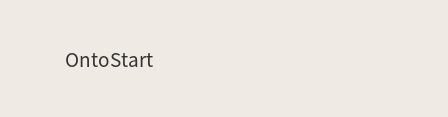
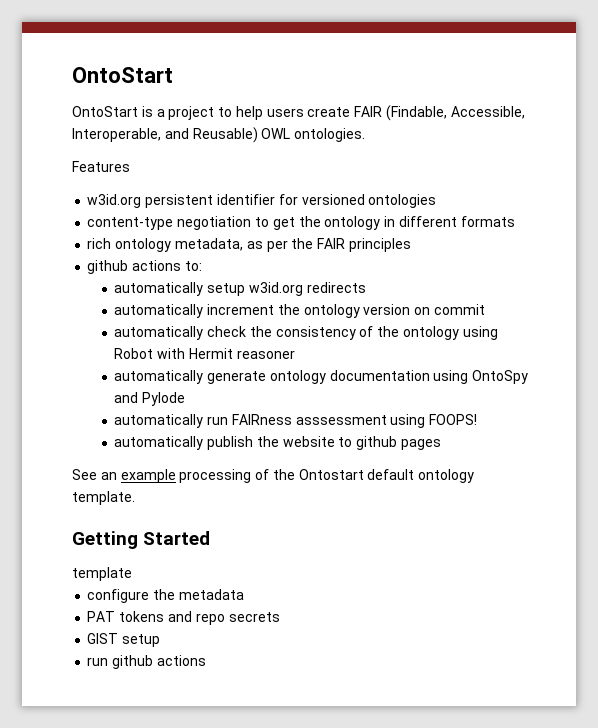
[65,53,153,67] OntoStart -> [72,67,173,83] [72,105,525,121] [72,127,366,143] [72,161,130,172] [87,194,437,208] [87,216,515,230] [87,238,411,252] [87,260,202,274] [114,282,366,296] [114,304,485,318] [114,326,498,340] [114,348,295,359] [114,370,529,384] [114,392,185,406] [114,414,478,428] [114,436,441,450] [72,469,475,483] [72,491,135,505] [72,531,211,549] [72,567,132,581] [87,589,244,603] [87,611,280,625] [87,633,161,647] [87,655,206,669] OntoStart // OntoStart is a project to help users create FAIR (Findable, Accessible, Interoperable, and Reusable) OWL ontologies. // Features // w3id.org persistent identifier for versioned ontologies // content-type negotiation to get the ontology in different formats // rich ontology metadata, as per the FAIR principles // github actions to: // automatically setup w3id.org redirects // automatically increment the ontology version on commit // automatically check the consistency of the ontology using Robot with Hermit reasoner // automatically generate ontology documentation using OntoSpy and Pylode // automatically run FAIRness asssessment using FOOPS! // automatically publish the website to github pages // See an example processing of the Ontostart default ontology template. // Getting Started // template // configure the metadata // PAT tokens and repo secrets // GIST setup // run github actions

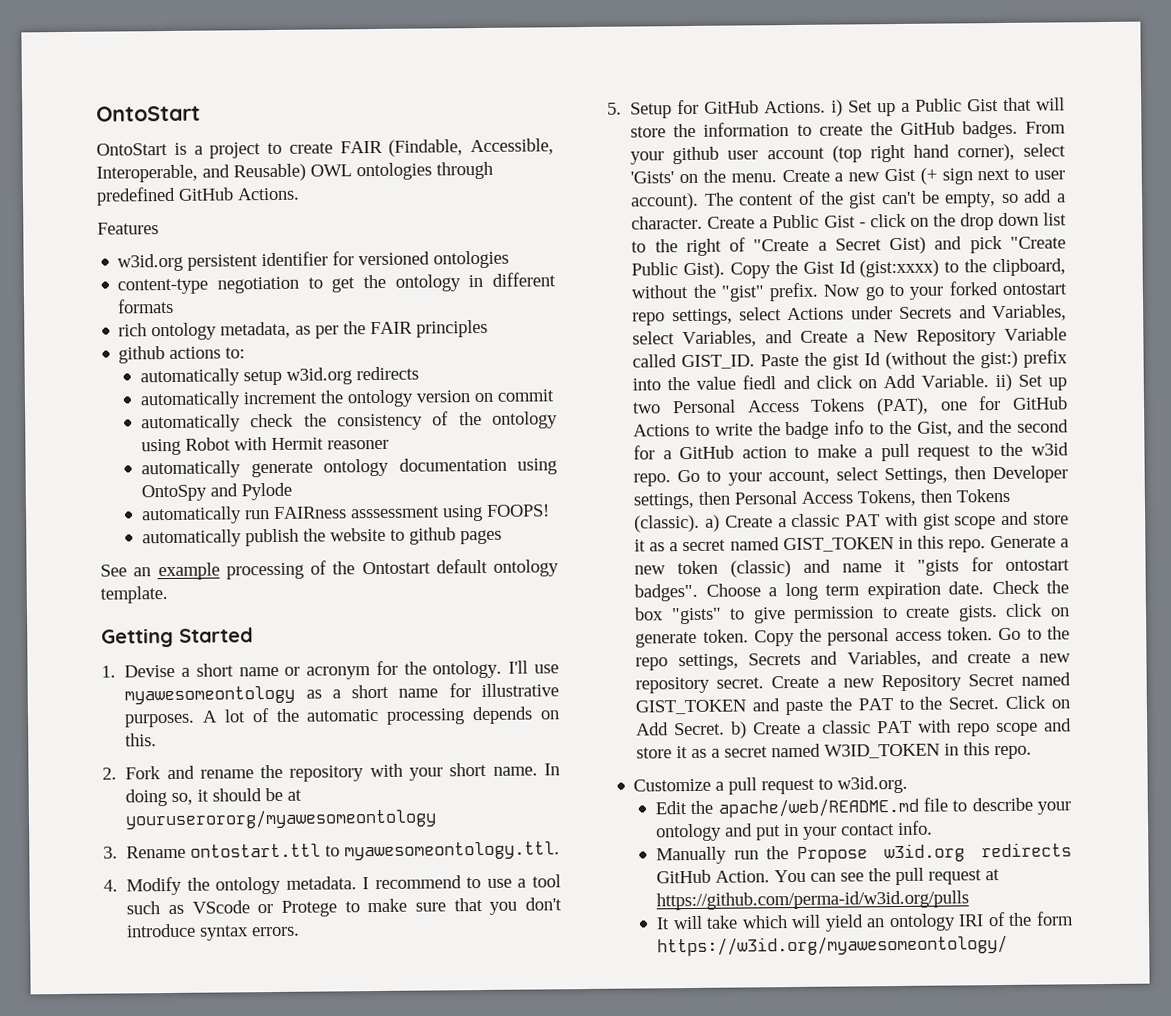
[235,106,304,120] help users -> (282, 148) none
[294,128,366,142] ontologies. -> [356,161,493,181] [96,186,300,206] ontologies through predefined GitHub Actions.
[72,567,132,581] [87,589,244,603] [87,611,280,625] [87,633,161,647] [87,655,206,669] template // configure the metadata // PAT tokens and repo secrets // GIST setup // run github actions -> [101,660,559,680] [124,683,559,705] [124,706,560,728] [125,733,158,747] [102,762,560,782] [125,787,303,807] [125,808,438,830] [103,841,561,861] [103,874,561,896] [126,897,562,917] [126,923,301,941] [607,97,1065,119] [630,120,1066,139] [630,143,1066,165] [630,167,1065,185] [630,189,1066,211] [631,212,1067,231] [631,235,1066,257] [631,258,1066,280] [631,281,1067,302] [632,304,1067,326] [632,327,1067,348] [632,349,1068,370] [632,373,1067,392] [632,396,1068,416] [633,419,1069,440] [633,442,1069,462] [633,465,1068,487] [633,488,1011,510] [634,511,1069,533] [634,535,1069,553] [634,557,1070,578] [634,580,1069,602] [634,603,1070,625] [635,626,1070,648] [635,650,1071,671] [635,672,1071,694] [635,695,1070,716] [636,718,1072,739] [636,742,1033,760] [633,775,909,795] [655,797,1071,818] [656,820,934,842] [656,842,1072,865] [656,867,1001,886] [656,890,970,911] [656,911,1074,932] [657,934,1009,957] 1. Devise a short name or acronym for the ontology. I'll use myawesomeontology as a short name for illustrative purposes. A lot of the automatic processing depends on this. // 2. Fork and rename the repository with your short name. In doing so, it should be at youruserororg/myawesomeontology // 3. Rename ontostart.ttl to myawesomeontology.ttl. // 4. Modify the ontology metadata. I recommend to use a tool such as VScode or Protege to make sure that you don't introduce syntax errors. // 5. Setup for GitHub Actions. i) Set up a Public Gist that will store the information to create the GitHub badges. From your github user account (top right hand corner), select 'Gists' on the menu. Create a new Gist (+ sign next to user account). The content of the gist can't be empty, so add a character. Create a Public Gist - click on the drop down list to the right of "Create a Secret Gist) and pick "Create Public Gist). Copy the Gist Id (gist:xxxx) to the clipboard, without the "gist" prefix. Now go to your forked ontostart repo settings, select Actions under Secrets and Variables, select Variables, and Create a New Repository Variable called GIST_ID. Paste the gist Id (without the gist:) prefix into the value fiedl and click on Add Variable. ii) Set up two Personal Access Tokens (PAT), one for GitHub Actions to write the badge info to the Gist, and the second for a GitHub action to make a pull request to the w3id repo. Go to your account, select Settings, then Developer settings, then Personal Access Tokens, then Tokens (classic). a) Create a classic PAT with gist scope and store it as a secret named GIST_TOKEN in this repo. Generate a new token (classic) and name it "gists for ontostart badges". Choose a long term expiration date. Check the box "gists" to give permission to create gists. click on generate token. Copy the personal access token. Go to the repo settings, Secrets and Variables, and create a new repository secret. Create a new Repository Secret named GIST_TOKEN and paste the PAT to the Secret. Click on Add Secret. b) Create a classic PAT with repo scope and store it as a secret named W3ID_TOKEN in this repo. // Customize a pull request to w3id.org. // Edit the apache/web/README.md file to describe your ontology and put in your contact info. // Manually run the Propose w3id.org redirects GitHub Action. You can see the pull request at https://github.com/perma-id/w3id.org/pulls // It will take which will yield an ontology IRI of the form https://w3id.org/myawesomeontology/

